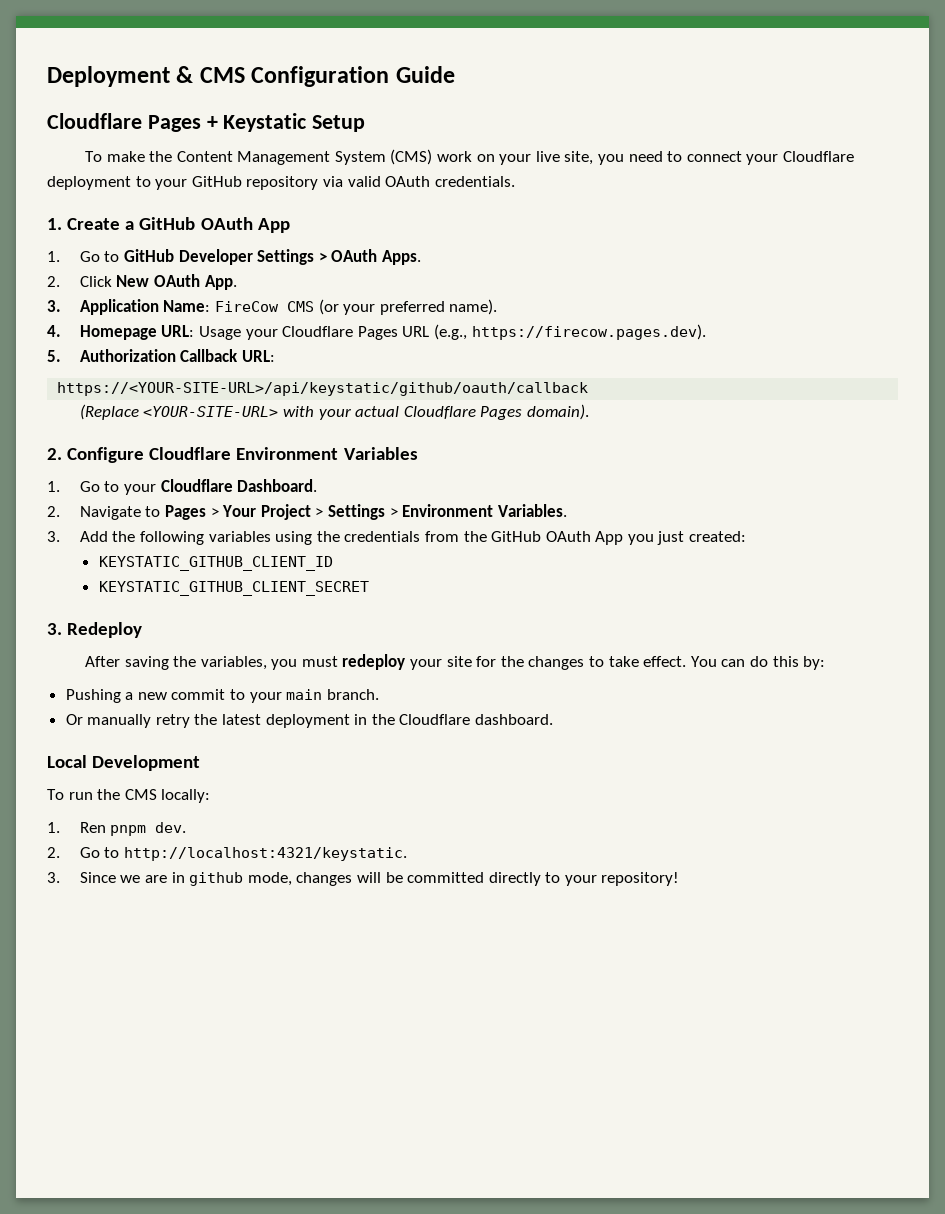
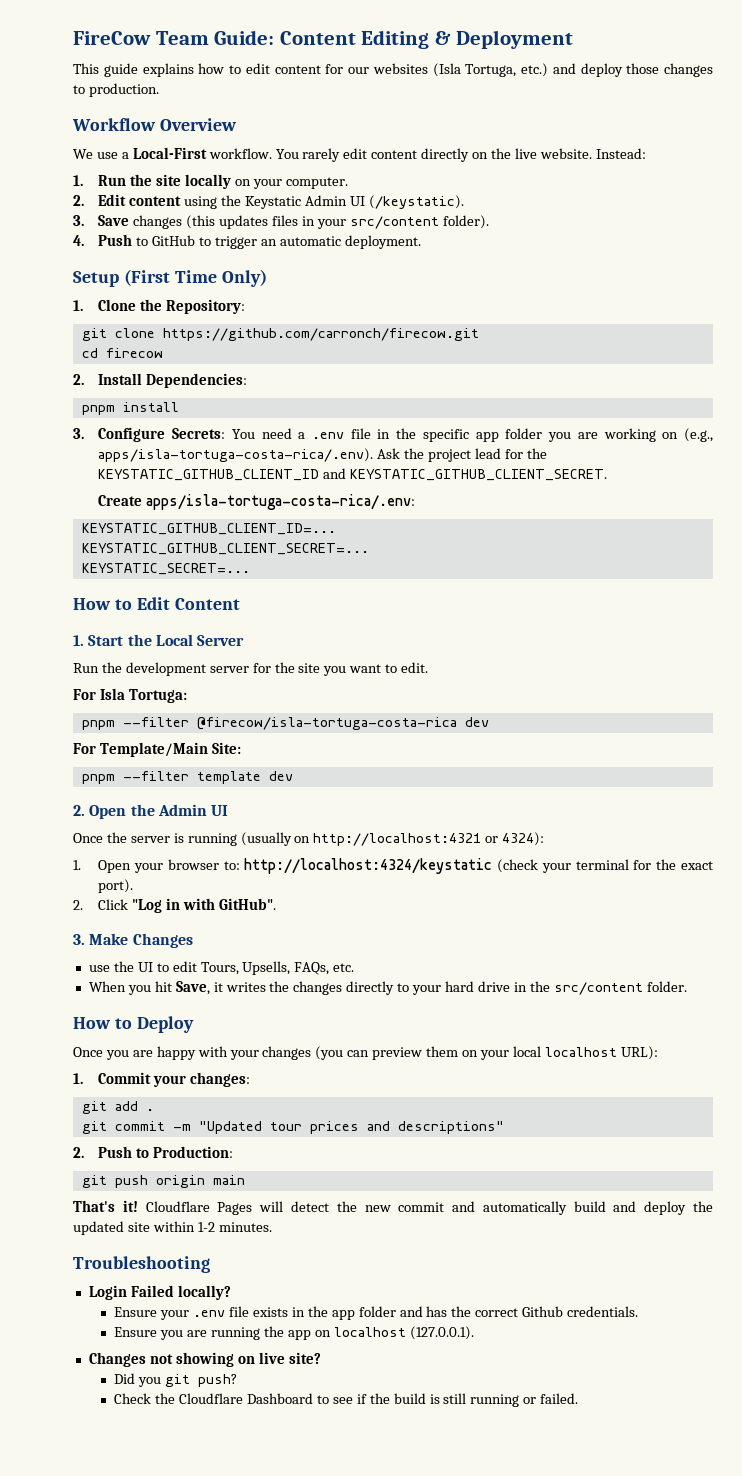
[47,66,455,87] [47,113,366,132] [84,149,854,165] [47,176,515,190] [47,217,290,233] [47,249,421,265] [47,274,237,290] [47,299,498,315] [47,324,706,340] [47,349,275,362] [57,382,589,396] [79,404,589,420] [47,447,418,463] [47,479,318,495] [47,504,567,520] [47,531,747,545] [98,556,333,571] [98,581,369,596] [47,622,143,638] [84,654,826,670] [65,689,379,703] [65,714,554,728] [47,755,201,771] [47,789,211,803] [47,822,187,836] [47,847,407,861] [47,872,680,886] Deployment & CMS Configuration Guide // Cloudflare Pages + Keystatic Setup // To make the Content Management System (CMS) work on your live site, you need to connect your Cloudflare deployment to your GitHub repository via valid OAuth credentials. // 1. Create a GitHub OAuth App // 1. Go to GitHub Developer Settings > OAuth Apps. // 2. Click New OAuth App. // 3. Application Name: FireCow CMS (or your preferred name). // 4. Homepage URL: Usage your Cloudflare Pages URL (e.g., https://firecow.pages.dev). // 5. Authorization Callback URL: // https://<YOUR-SITE-URL>/api/keystatic/github/oauth/callback // (Replace <YOUR-SITE-URL> with your actual Cloudflare Pages domain). // 2. Configure Cloudflare Environment Variables // 1. Go to your Cloudflare Dashboard. // 2. Navigate to Pages > Your Project > Settings > Environment Variables. // 3. Add the following variables using the credentials from the GitHub OAuth App you just created: // KEYSTATIC_GITHUB_CLIENT_ID // KEYSTATIC_GITHUB_CLIENT_SECRET // 3. Redeploy // After saving the variables, you must redeploy your site for the changes to take effect. You can do this by: // Pushing a new commit to your main branch. // Or manually retry the latest deployment in the Cloudflare dashboard. // Local Development // To run the CMS locally: // 1. Ren pnpm dev. // 2. Go to http://localhost:4321/keystatic. // 3. Since we are in github mode, changes will be committed directly to your repository! -> [73,30,574,49] [73,63,713,77] [73,83,159,97] [72,118,237,131] [73,147,646,162] [73,174,348,189] [73,194,464,209] [73,215,489,229] [73,234,421,249] [73,269,267,287] [73,299,246,314] [81,328,479,341] [81,348,163,358] [73,373,248,388] [81,402,179,415] [73,427,714,442] [98,448,547,462] [98,468,608,481] [98,494,416,510] [81,523,336,535] [81,543,369,555] [81,563,250,575] [73,597,240,610] [73,634,245,646] [73,662,429,676] [73,688,187,703] [81,717,489,730] [73,742,241,757] [81,771,293,784] [73,804,229,819] [73,832,545,846] [73,858,713,874] [98,879,134,893] [73,898,277,913] [73,933,193,948] [88,961,355,975] [88,981,687,995] [73,1016,194,1033] [73,1046,658,1060] [73,1072,251,1087] [81,1101,154,1114] [81,1121,504,1134] [73,1146,234,1158] [81,1175,245,1188] [73,1200,714,1215] [73,1221,272,1235] [73,1256,210,1273] [88,1285,231,1300] [114,1306,639,1320] [114,1326,474,1340] [88,1352,321,1367] [114,1373,238,1387] [114,1393,579,1407] FireCow Team Guide: Content Editing & Deployment // This guide explains how to edit content for our websites (Isla Tortuga, etc.) and deploy those changes to production. // Workflow Overview // We use a Local-First workflow. You rarely edit content directly on the live website. Instead: // 1. Run the site locally on your computer. // 2. Edit content using the Keystatic Admin UI (/keystatic). // 3. Save changes (this updates files in your src/content folder). // 4. Push to GitHub to trigger an automatic deployment. // Setup (First Time Only) // 1. Clone the Repository: // git clone https://github.com/carronch/firecow.git // cd firecow // 2. Install Dependencies: // pnpm install // 3. Configure Secrets: You need a .env file in the specific app folder you are working on (e.g., apps/isla-tortuga-costa-rica/.env). Ask the project lead for the KEYSTATIC_GITHUB_CLIENT_ID and KEYSTATIC_GITHUB_CLIENT_SECRET. // Create apps/isla-tortuga-costa-rica/.env: // KEYSTATIC_GITHUB_CLIENT_ID=... // KEYSTATIC_GITHUB_CLIENT_SECRET=... // KEYSTATIC_SECRET=... // How to Edit Content // 1. Start the Local Server // Run the development server for the site you want to edit. // For Isla Tortuga: // pnpm --filter @firecow/isla-tortuga-costa-rica dev // For Template/Main Site: // pnpm --filter template dev // 2. Open the Admin UI // Once the server is running (usually on http://localhost:4321 or 4324): // 1. Open your browser to: http://localhost:4324/keystatic (check your terminal for the exact port). // 2. Click "Log in with GitHub". // 3. Make Changes // use the UI to edit Tours, Upsells, FAQs, etc. // When you hit Save, it writes the changes directly to your hard drive in the src/content folder. // How to Deploy // Once you are happy with your changes (you can preview them on your local localhost URL): // 1. Commit your changes: // git add . // git commit -m "Updated tour prices and descriptions" // 2. Push to Production: // git push origin main // That's it! Cloudflare Pages will detect the new commit and automatically build and deploy the updated site within 1-2 minutes. // Troubleshooting // Login Failed locally? // Ensure your .env file exists in the app folder and has the correct Github credentials. // Ensure you are running the app on localhost (127.0.0.1). // Changes not showing on live site? // Did you git push? // Check the Cloudflare Dashboard to see if the build is still running or failed.

